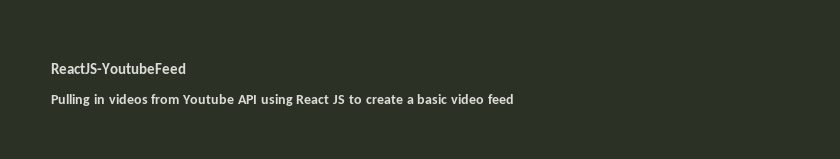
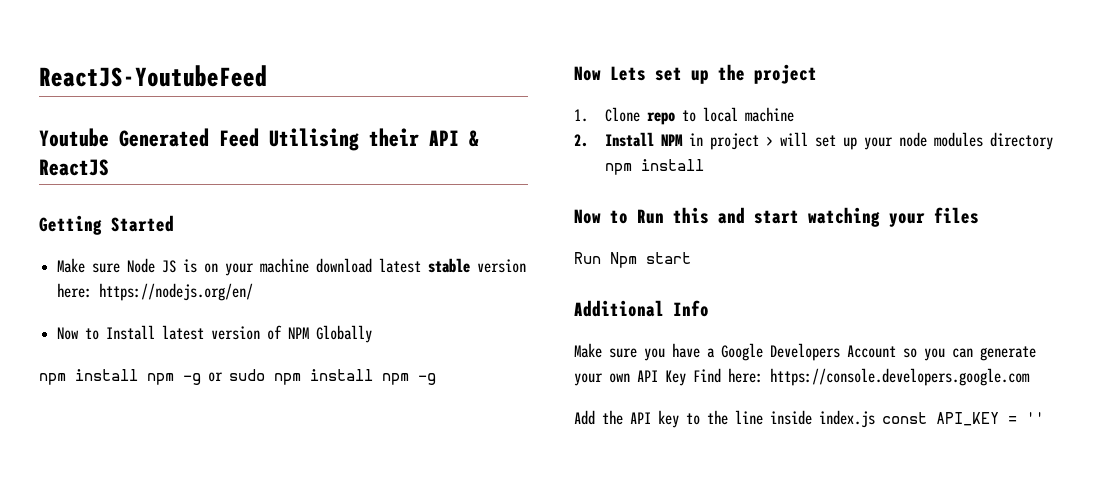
[51,94,514,106] Pulling in videos from Youtube API using React JS to create a basic video feed -> [39,128,479,151] [39,159,109,176] [39,215,174,235] [57,258,527,276] [57,283,254,301] [57,325,373,343] [39,369,436,385] [574,64,817,84] [574,107,794,125] [574,132,1053,150] [604,159,704,175] [574,207,979,227] [574,252,691,268] [574,300,709,317] [574,343,1036,361] [574,368,1030,386] [574,410,1044,428] Youtube Generated Feed Utilising their API & ReactJS // Getting Started // Make sure Node JS is on your machine download latest stable version here: https://nodejs.org/en/ // Now to Install latest version of NPM Globally // npm install npm -g or sudo npm install npm -g // Now Lets set up the project // 1. Clone repo to local machine // 2. Install NPM in project > will set up your node modules directory npm install // Now to Run this and start watching your files // Run Npm start // Additional Info // Make sure you have a Google Developers Account so you can generate your own API Key Find here: https://console.developers.google.com // Add the API key to the line inside index.js const API_KEY = ''

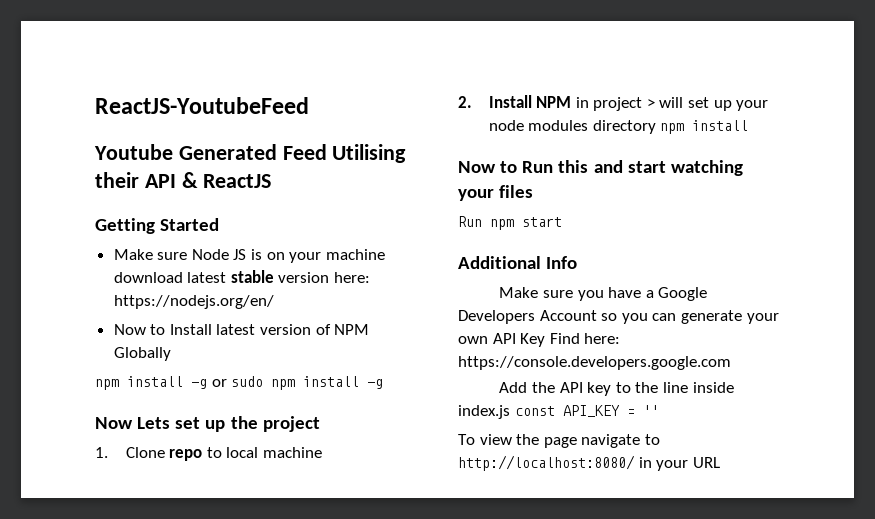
[147,373,174,385] npm -> (183, 381) none
[382,373,409,385] npm -> (360, 381) none
[610,252,637,268] Npm -> [490,219,514,230] npm
(1044, 418) none -> [458,434,660,448] [458,455,720,471] // To view the page navigate to http://localhost:8080/ in your URL

